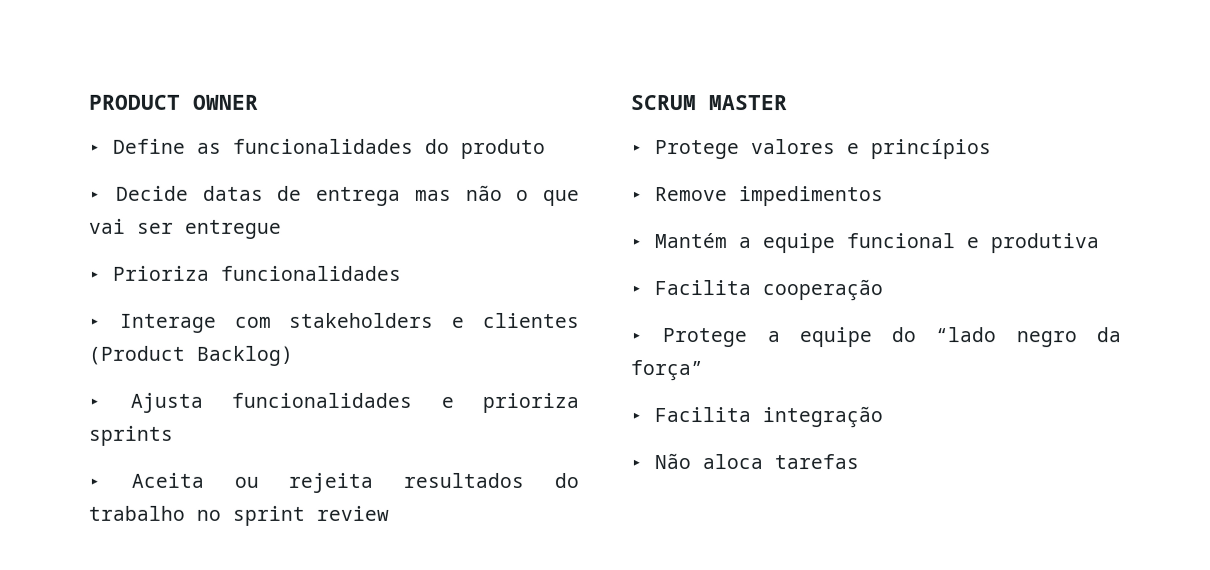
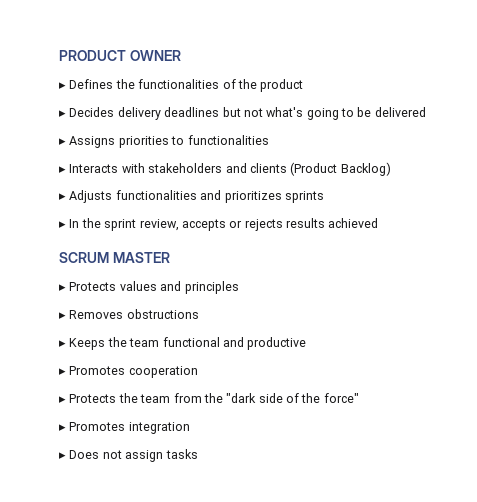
[113,138,546,159] [89,184,580,206] [89,218,282,239] [89,265,402,281] [88,312,579,333] [88,345,293,366] [88,392,579,413] [88,425,173,446] [88,472,579,493] [88,505,389,526] Define as funcionalidades do produto // ▸ Decide datas de entrega mas não o que vai ser entregue // ▸ Prioriza funcionalidades // ▸ Interage com stakeholders e clientes (Product Backlog) // ▸ Ajusta funcionalidades e prioriza sprints // ▸ Aceita ou rejeita resultados do trabalho no sprint review -> [69,79,304,92] [59,107,426,120] [59,135,269,148] [59,162,391,176] [59,190,324,203] [59,218,379,231] Defines the functionalities of the product // ▸ Decides delivery deadlines but not what's going to be delivered // ▸ Assigns priorities to functionalities // ▸ Interacts with stakeholders and clients (Product Backlog) // ▸ Adjusts functionalities and prioritizes sprints // ▸ In the sprint review, accepts or rejects results achieved
[655,139,992,160] [631,186,884,207] [631,233,1100,254] [630,279,884,302] [630,327,1121,348] [630,360,703,382] [630,406,883,429] [630,453,859,470] Protege valores e princípios // ▸ Remove impedimentos // ▸ Mantém a equipe funcional e produtiva // ▸ Facilita cooperação // ▸ Protege a equipe do “lado negro da força” // ▸ Facilita integração // ▸ Não aloca tarefas -> [69,281,239,294] [59,309,199,319] [59,337,307,350] [59,366,198,378] [59,393,359,403] [59,422,190,434] [59,449,198,462] Protects values and principles // ▸ Removes obstructions // ▸ Keeps the team functional and productive // ▸ Promotes cooperation // ▸ Protects the team from the "dark side of the force" // ▸ Promotes integration // ▸ Does not assign tasks

